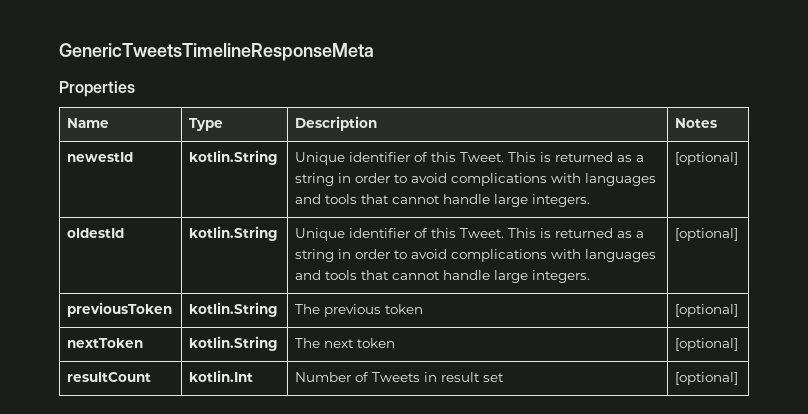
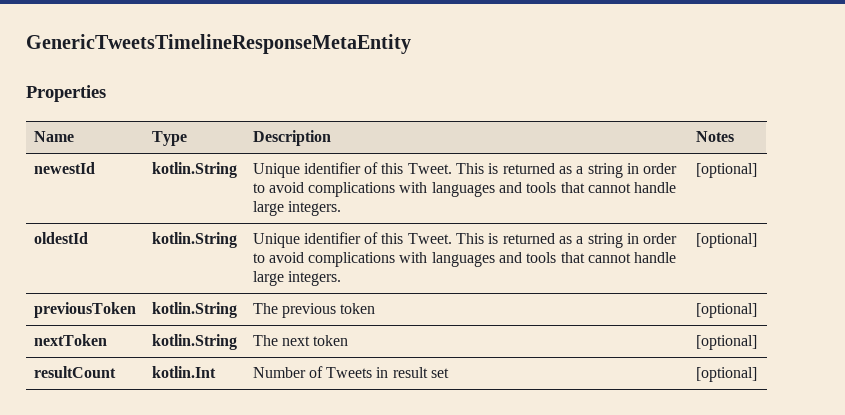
[59,43,374,61] GenericTweetsTimelineResponseMeta -> [26,34,411,54] GenericTweetsTimelineResponseMetaEntity

